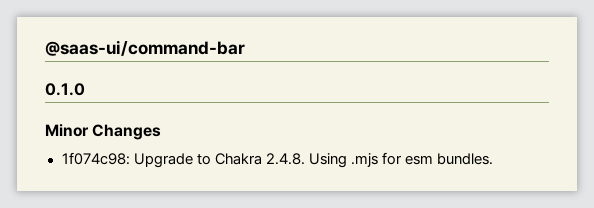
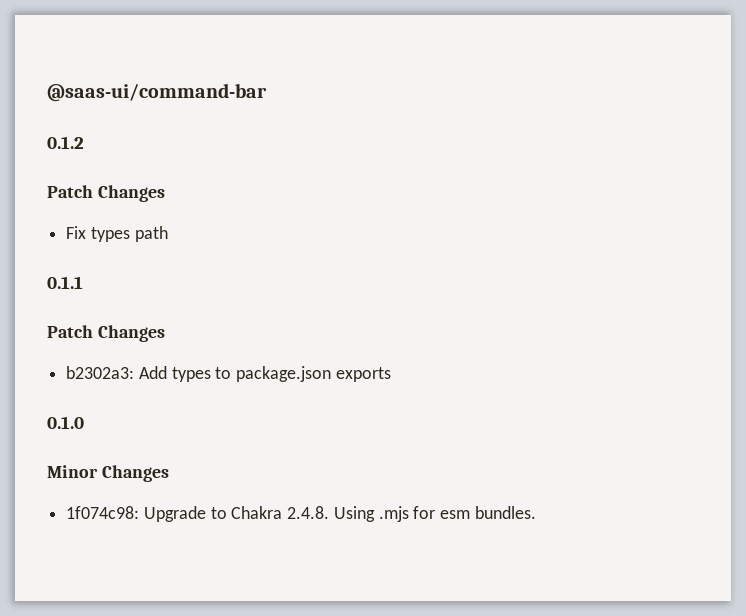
(245, 48) none -> [47,136,84,149] [47,185,165,202] [66,226,168,242] [47,276,83,289] [47,325,165,342] [66,366,391,382] // 0.1.2 // Patch Changes // Fix types path // 0.1.1 // Patch Changes // b2302a3: Add types to package.json exports

